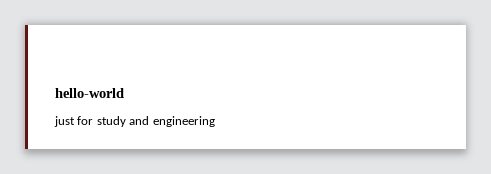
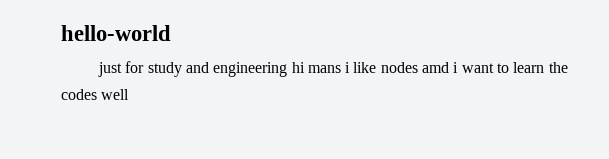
(215, 121) none -> [291,62,568,73] [61,89,130,100] hi mans i like nodes amd i want to learn the codes well

